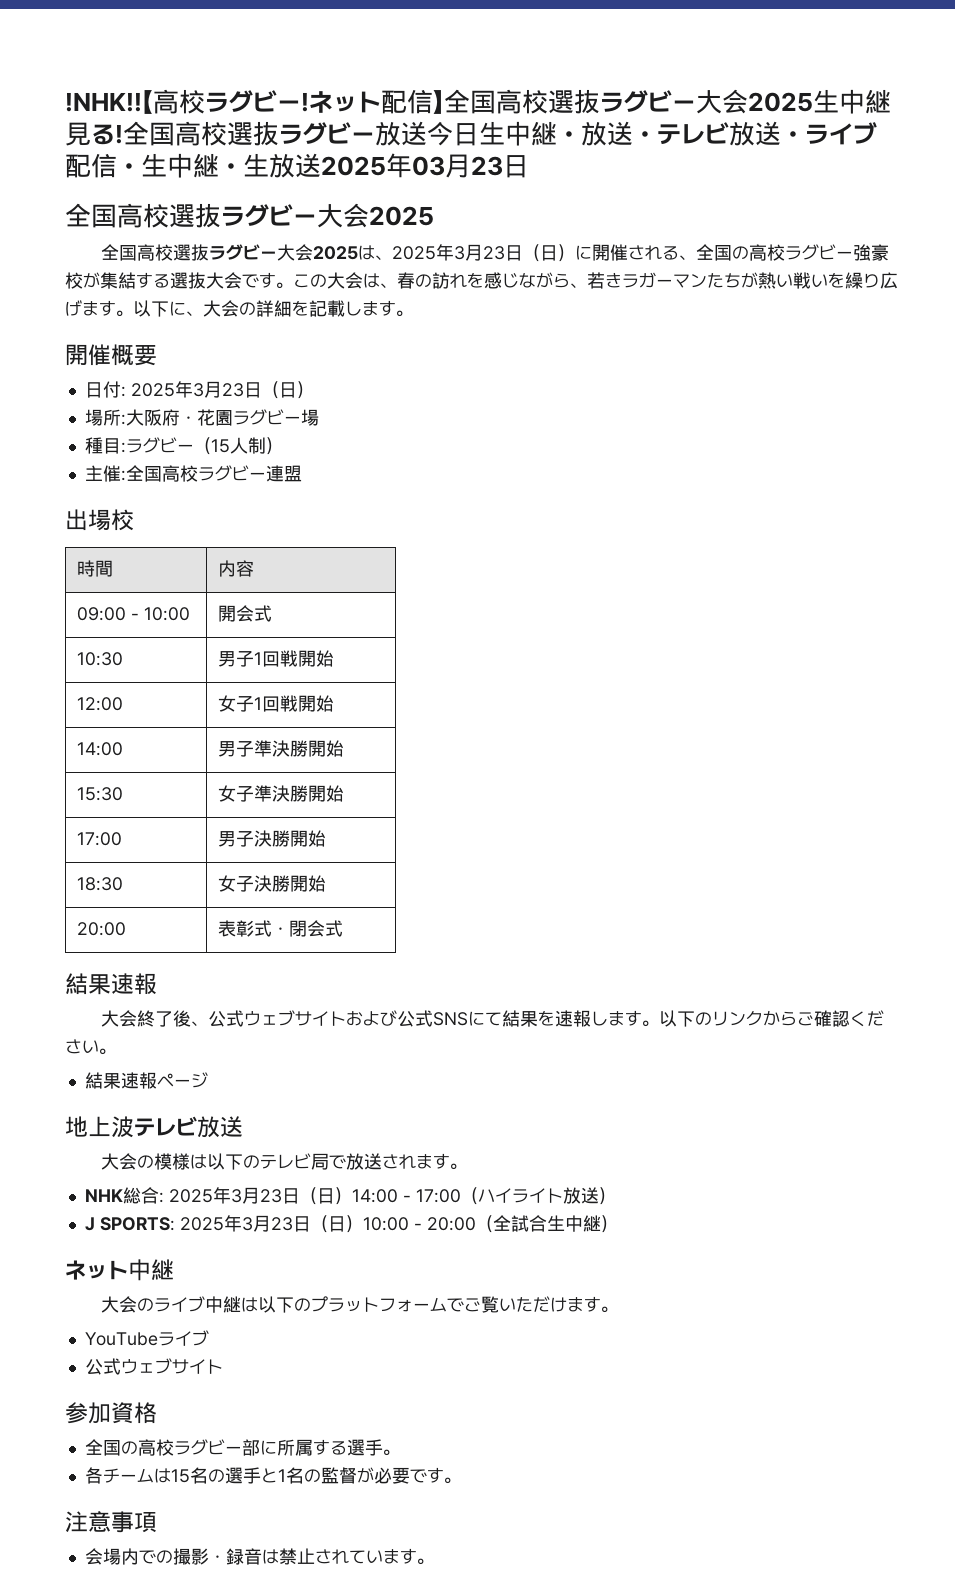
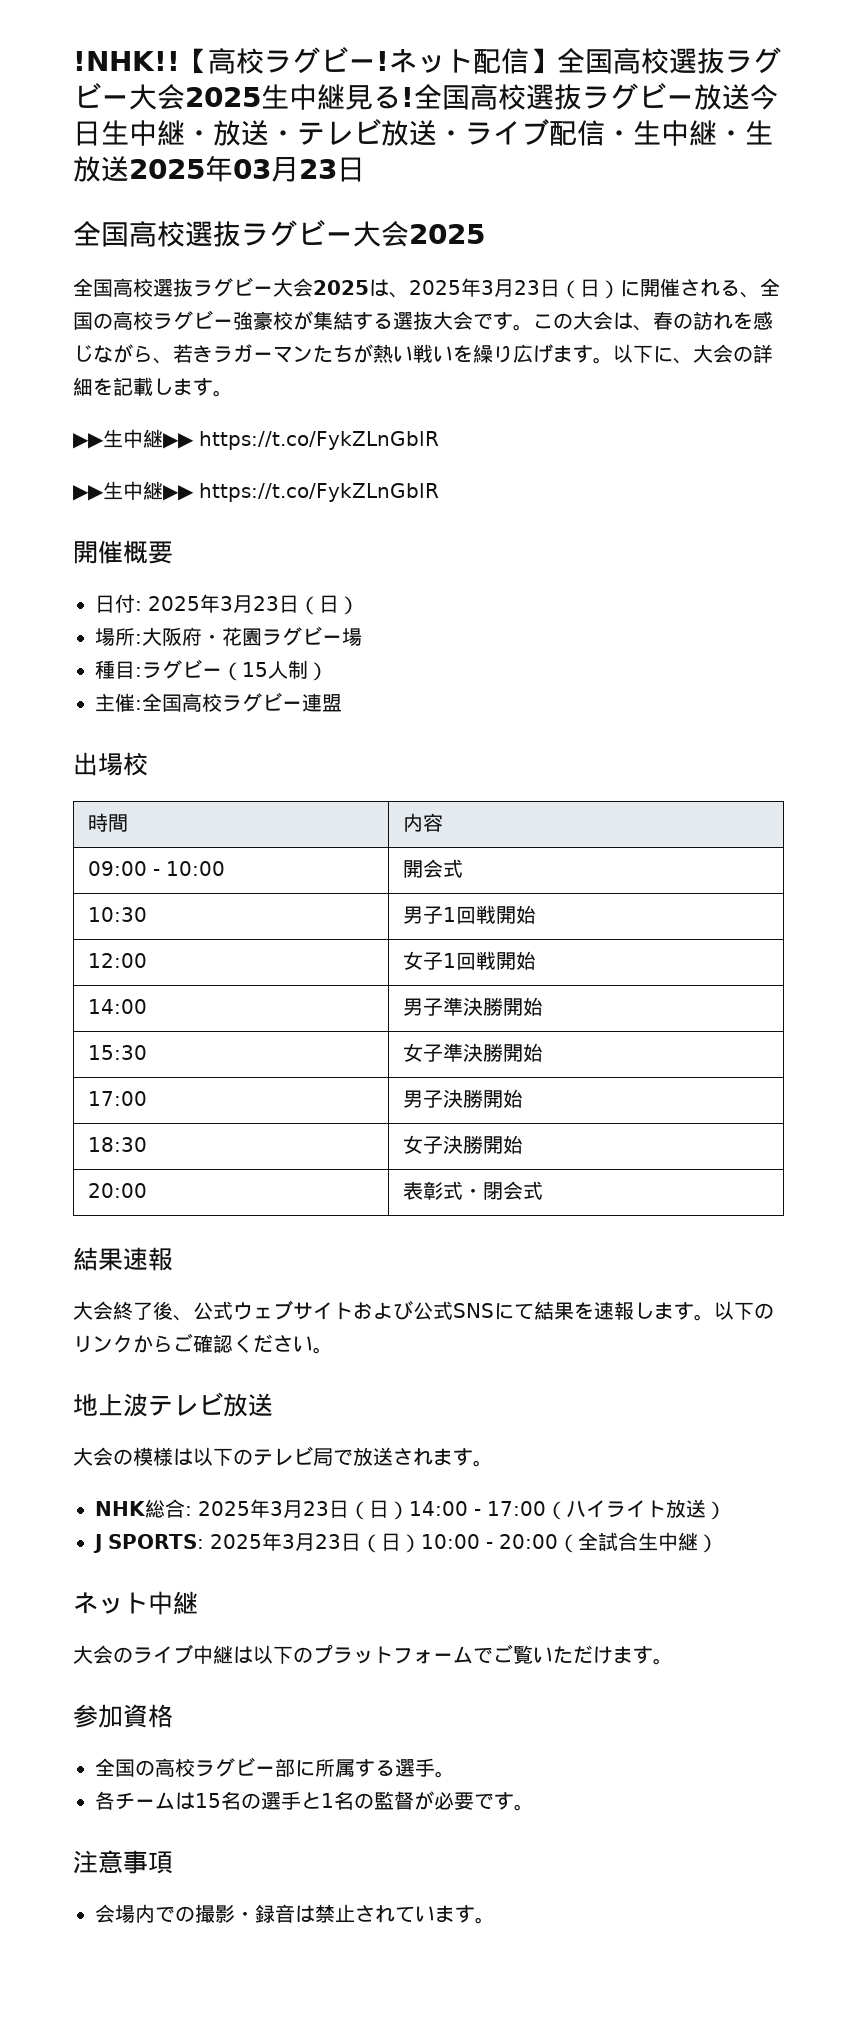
(413, 313) none -> [73,429,439,450] [73,481,439,502] // ▶▶生中継▶▶ https://t.co/FykZLnGblR // ▶▶生中継▶▶ https://t.co/FykZLnGblR
[84,1072,208,1089] // 結果速報ページ -> (333, 1350) none
[84,1330,209,1346] [84,1358,223,1375] // YouTubeライブ // 公式ウェブサイト -> (673, 1661) none

